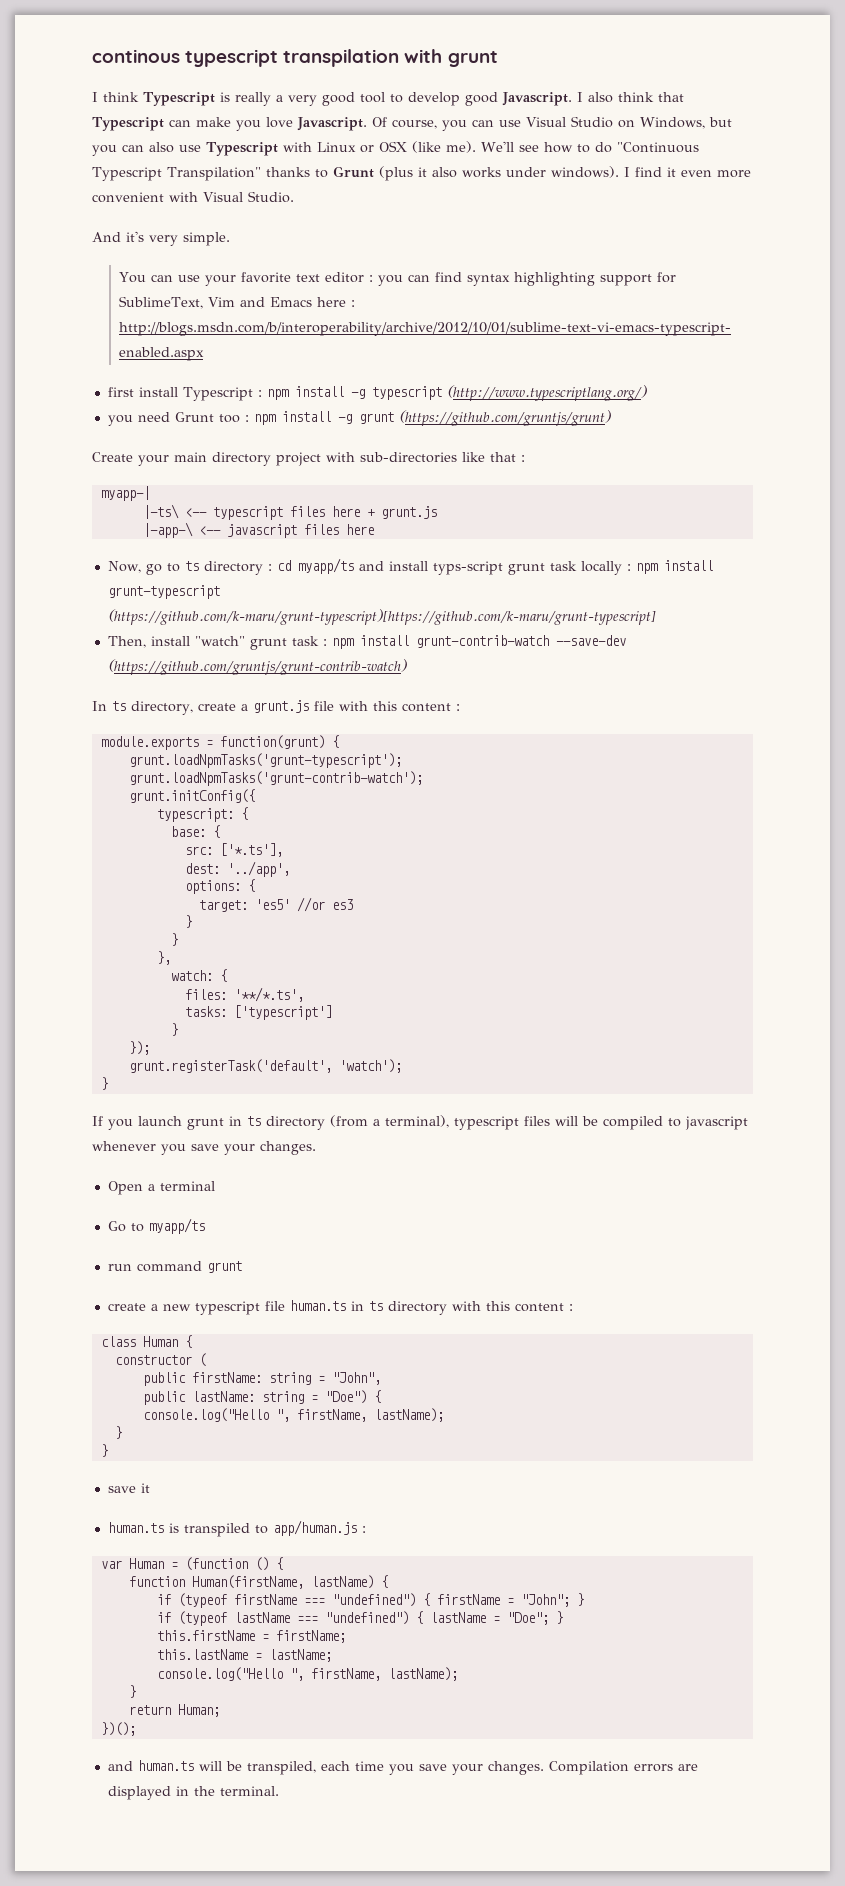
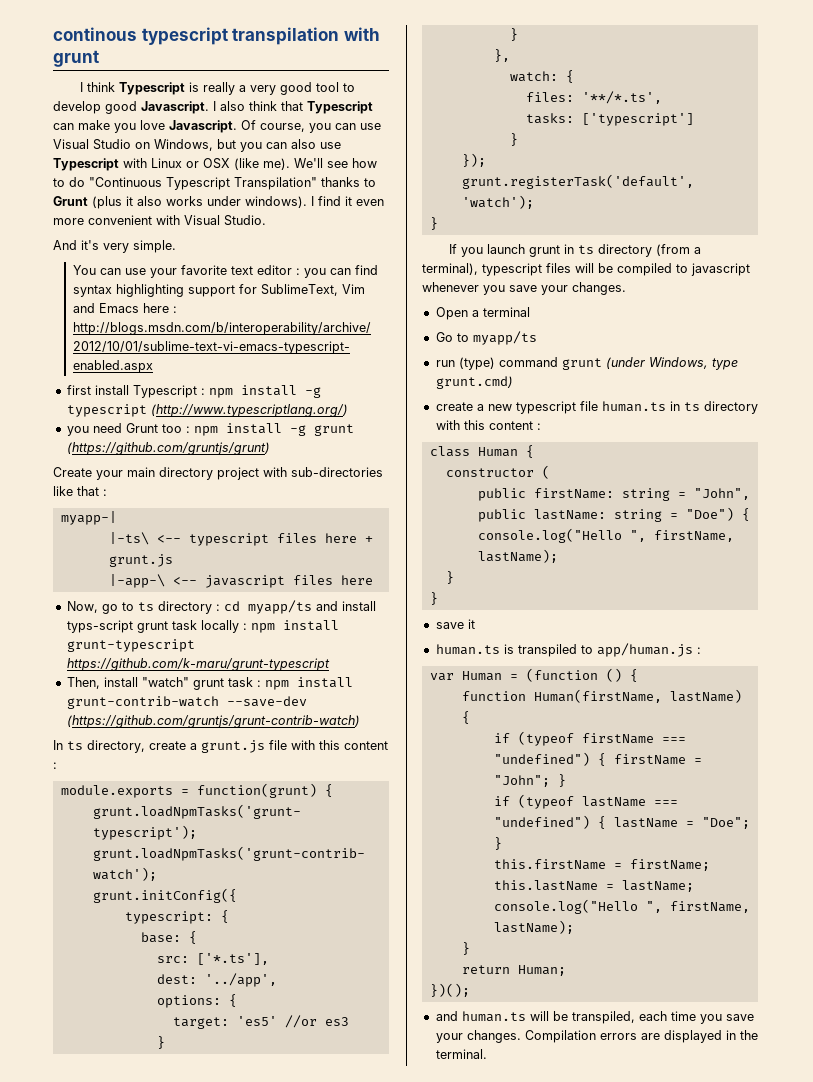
[107,609,656,625] (https://github.com/k-maru/grunt-typescript)[https://github.com/k-maru/grunt-typescript] -> [66,658,330,671] https://github.com/k-maru/grunt-typescript
(132, 1267) none -> [458,357,495,370] (type)
(242, 1267) none -> [605,357,738,370] [435,376,513,389] (under Windows, type grunt.cmd)

